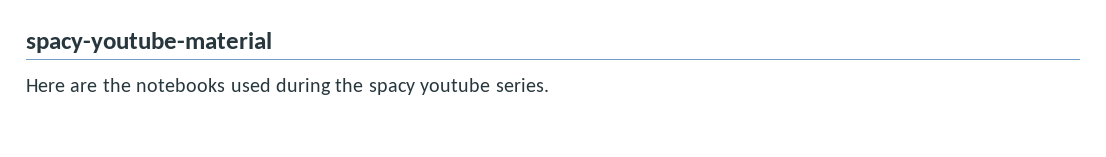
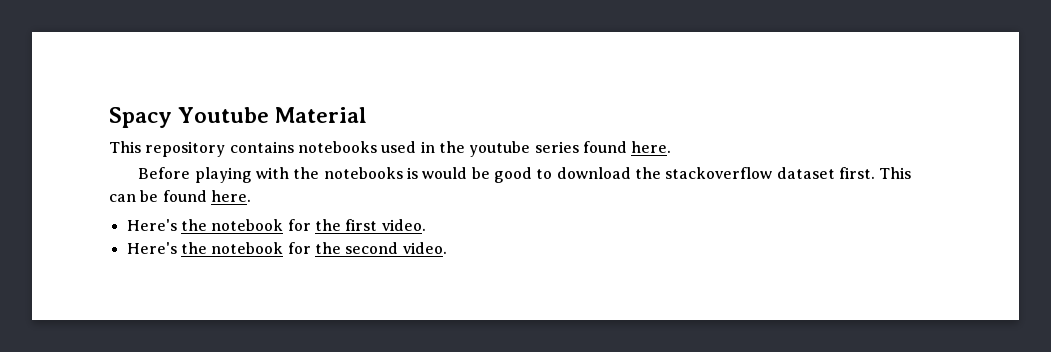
[26,32,272,53] [26,78,549,95] spacy-youtube-material // Here are the notebooks used during the spacy youtube series. -> [109,107,368,128] [109,141,672,157] [138,167,912,183] [109,190,251,202] [126,219,426,231] [126,242,447,254] Spacy Youtube Material // This repository contains notebooks used in the youtube series found here. // Before playing with the notebooks is would be good to download the stackoverflow dataset first. This can be found here. // Here's the notebook for the first video. // Here's the notebook for the second video.

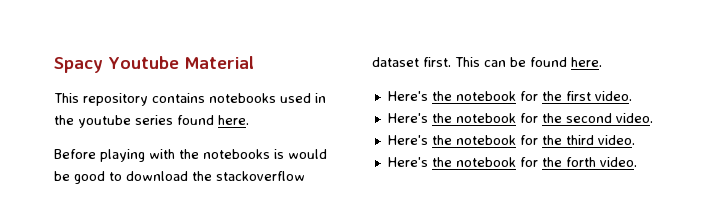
(447, 248) none -> [387,135,635,145] [387,157,637,167] // Here's the notebook for the third video. // Here's the notebook for the forth video.

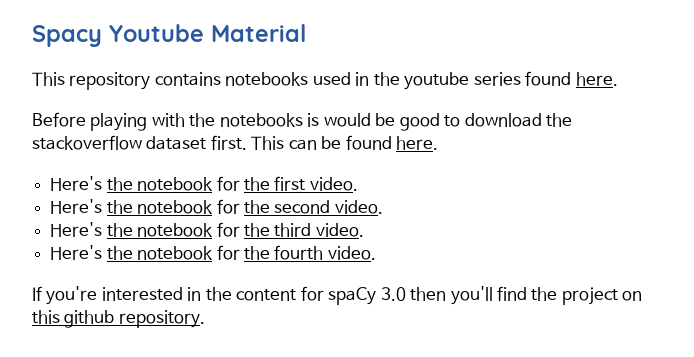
[565,157,637,167] forth video. -> [274,245,376,260] [32,286,643,305] [32,310,205,328] fourth video. // If you're interested in the content for spaCy 3.0 then you'll find the project on this github repository.

